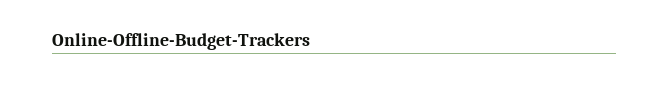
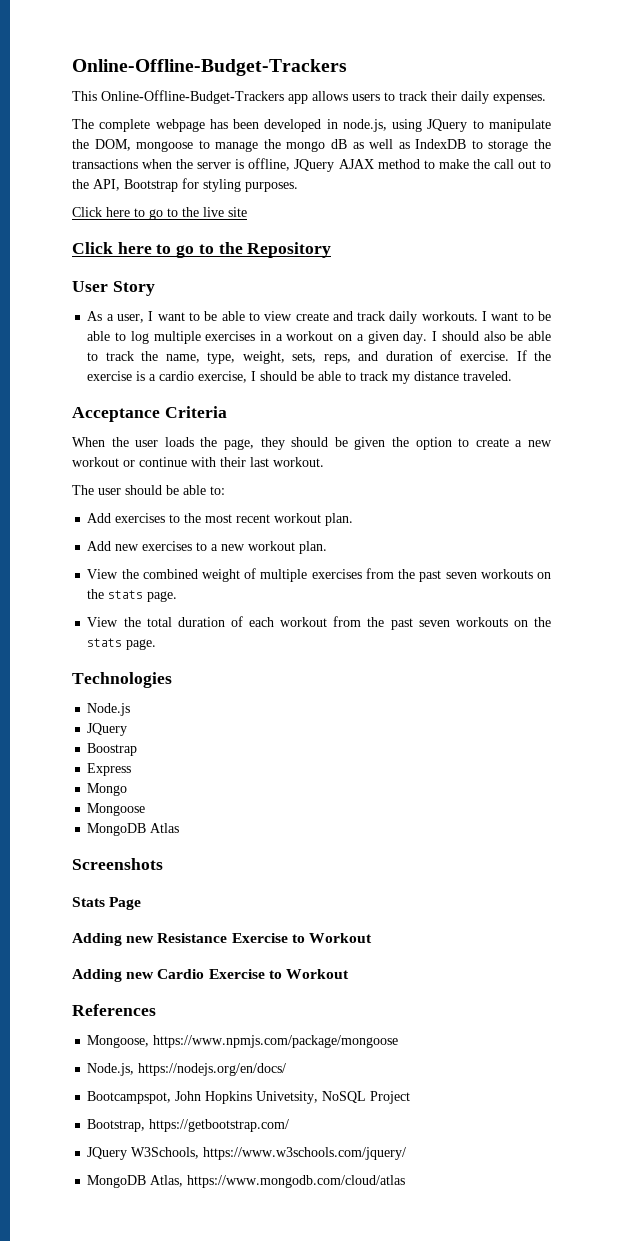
[52,33,310,50] Online-Offline-Budget-Trackers -> [72,59,347,76] [72,90,546,104] [72,119,551,132] [72,139,551,152] [72,158,551,172] [72,178,298,192] [72,207,247,220] [72,242,332,258] [72,281,155,296] [87,311,552,324] [87,331,552,344] [87,350,551,364] [87,371,513,384] [72,406,227,422] [72,437,553,450] [72,457,324,467] [72,485,225,495] [87,513,354,526] [87,541,328,554] [87,568,552,582] [87,589,178,602] [87,616,552,630] [87,638,157,650] [72,672,172,688] [87,703,131,716] [87,723,128,736] [87,743,138,756] [87,763,132,776] [87,783,128,796] [87,803,146,816] [87,823,180,836] [72,858,163,870] [72,897,142,910] [72,933,372,946] [72,969,349,982] [72,1004,156,1016] [87,1035,399,1048] [87,1063,287,1076] [87,1091,411,1104] [87,1119,290,1132] [87,1147,407,1160] [87,1175,406,1188] Online-Offline-Budget-Trackers // This Online-Offline-Budget-Trackers app allows users to track their daily expenses. // The complete webpage has been developed in node.js, using JQuery to manipulate the DOM, mongoose to manage the mongo dB as well as IndexDB to storage the transactions when the server is offline, JQuery AJAX method to make the call out to the API, Bootstrap for styling purposes. // Click here to go to the live site // Click here to go to the Repository // User Story // As a user, I want to be able to view create and track daily workouts. I want to be able to log multiple exercises in a workout on a given day. I should also be able to track the name, type, weight, sets, reps, and duration of exercise. If the exercise is a cardio exercise, I should be able to track my distance traveled. // Acceptance Criteria // When the user loads the page, they should be given the option to create a new workout or continue with their last workout. // The user should be able to: // Add exercises to the most recent workout plan. // Add new exercises to a new workout plan. // View the combined weight of multiple exercises from the past seven workouts on the stats page. // View the total duration of each workout from the past seven workouts on the stats page. // Technologies // Node.js // JQuery // Boostrap // Express // Mongo // Mongoose // MongoDB Atlas // Screenshots // Stats Page // Adding new Resistance Exercise to Workout // Adding new Cardio Exercise to Workout // References // Mongoose, https://www.npmjs.com/package/mongoose // Node.js, https://nodejs.org/en/docs/ // Bootcampspot, John Hopkins Univetsity, NoSQL Project // Bootstrap, https://getbootstrap.com/ // JQuery W3Schools, https://www.w3schools.com/jquery/ // MongoDB Atlas, https://www.mongodb.com/cloud/atlas

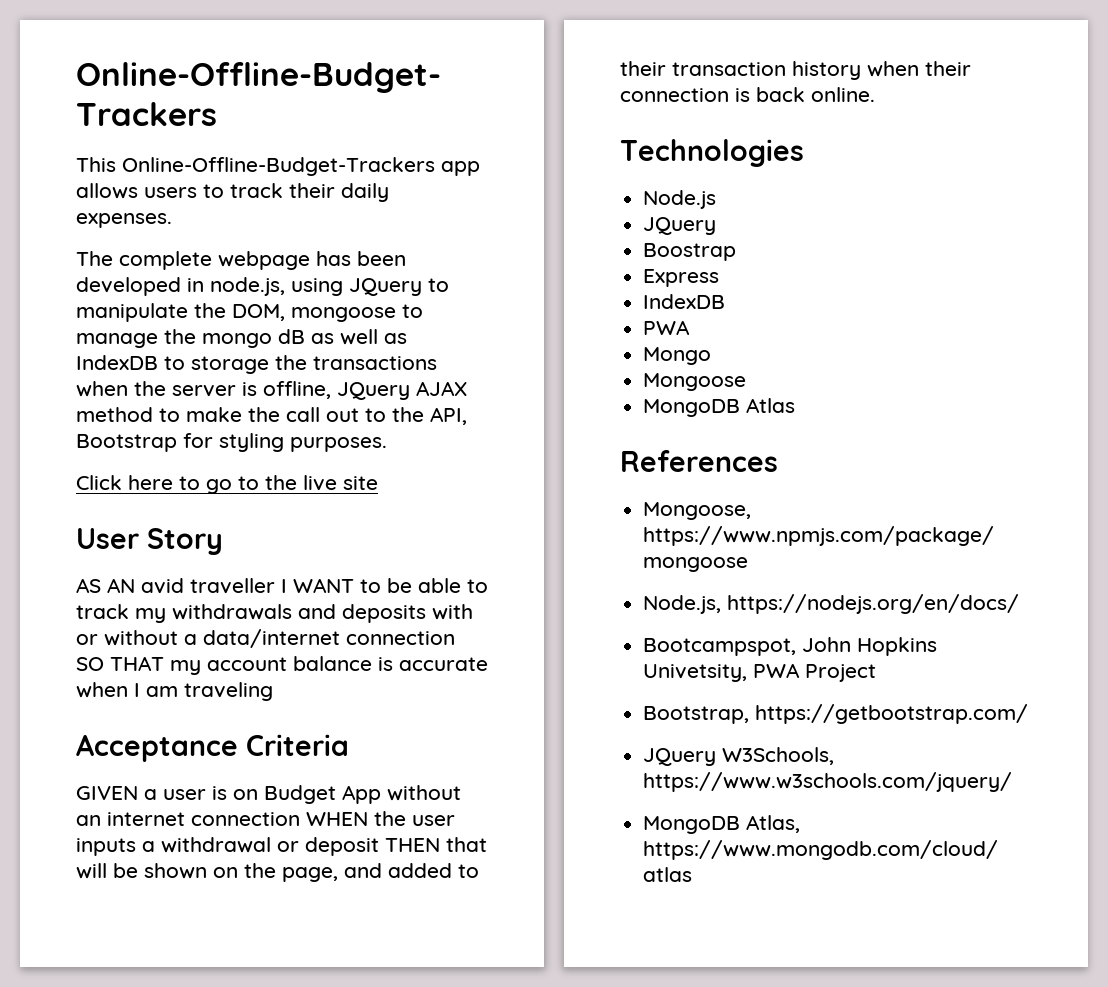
[72,242,332,258] [72,281,155,296] [87,311,552,324] [87,331,552,344] [87,350,551,364] [87,371,513,384] [72,406,227,422] [72,437,553,450] [72,457,324,467] [72,485,225,495] [87,513,354,526] [87,541,328,554] [87,568,552,582] [87,589,178,602] [87,616,552,630] [87,638,157,650] Click here to go to the Repository // User Story // As a user, I want to be able to view create and track daily workouts. I want to be able to log multiple exercises in a workout on a given day. I should also be able to track the name, type, weight, sets, reps, and duration of exercise. If the exercise is a cardio exercise, I should be able to track my distance traveled. // Acceptance Criteria // When the user loads the page, they should be given the option to create a new workout or continue with their last workout. // The user should be able to: // Add exercises to the most recent workout plan. // Add new exercises to a new workout plan. // View the combined weight of multiple exercises from the past seven workouts on the stats page. // View the total duration of each workout from the past seven workouts on the stats page. -> [76,528,223,555] [76,578,488,594] [76,604,473,623] [76,629,455,648] [76,656,488,675] [76,682,273,701] [76,734,349,762] [76,785,461,804] [76,811,455,826] [76,837,487,856] [76,863,479,882] [620,61,971,80] [620,87,875,102] User Story // AS AN avid traveller I WANT to be able to track my withdrawals and deposits with or without a data/internet connection SO THAT my account balance is accurate when I am traveling // Acceptance Criteria // GIVEN a user is on Budget App without an internet connection WHEN the user inputs a withdrawal or deposit THEN that will be shown on the page, and added to their transaction history when their connection is back online.
(132, 769) none -> [643,294,726,309] [643,320,691,335] // IndexDB // PWA
[72,858,163,870] [72,897,142,910] [72,933,372,946] [72,969,349,982] // Screenshots // Stats Page // Adding new Resistance Exercise to Workout // Adding new Cardio Exercise to Workout -> (796, 405) none
[322,1091,367,1103] NoSQL -> [753,663,801,678] PWA

